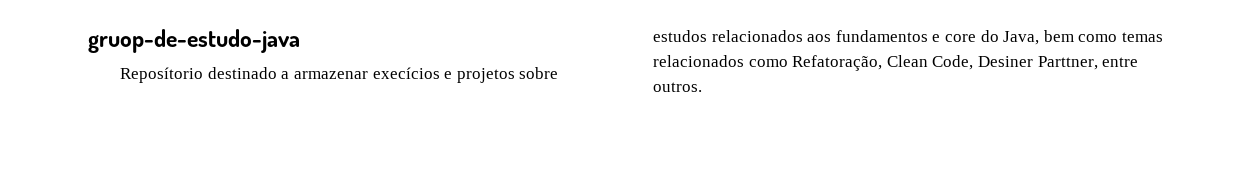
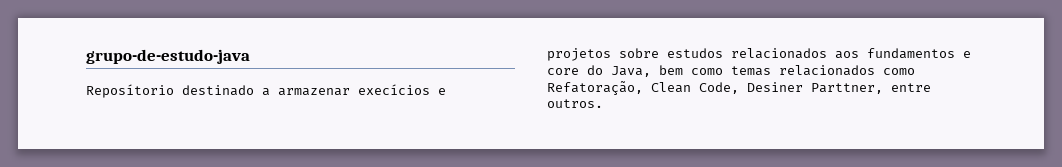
[88,29,300,53] gruop-de-estudo-java -> [86,49,250,64] grupo-de-estudo-java

